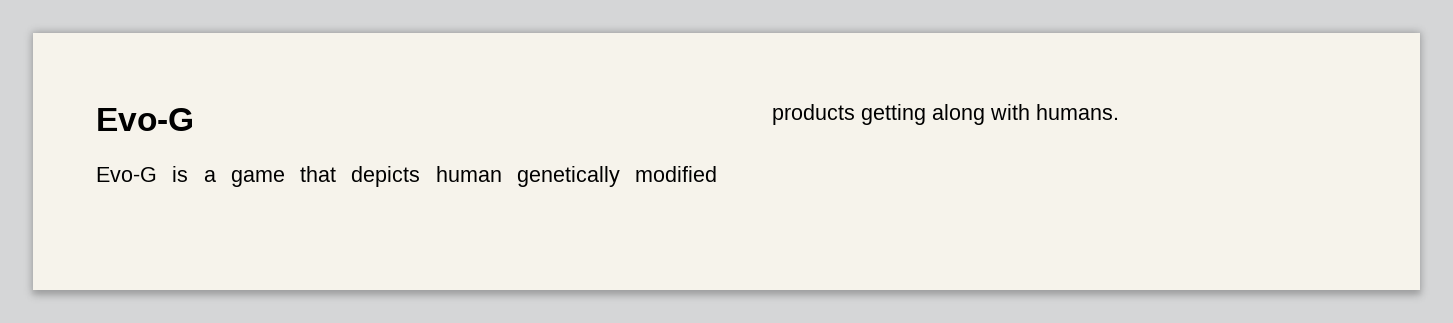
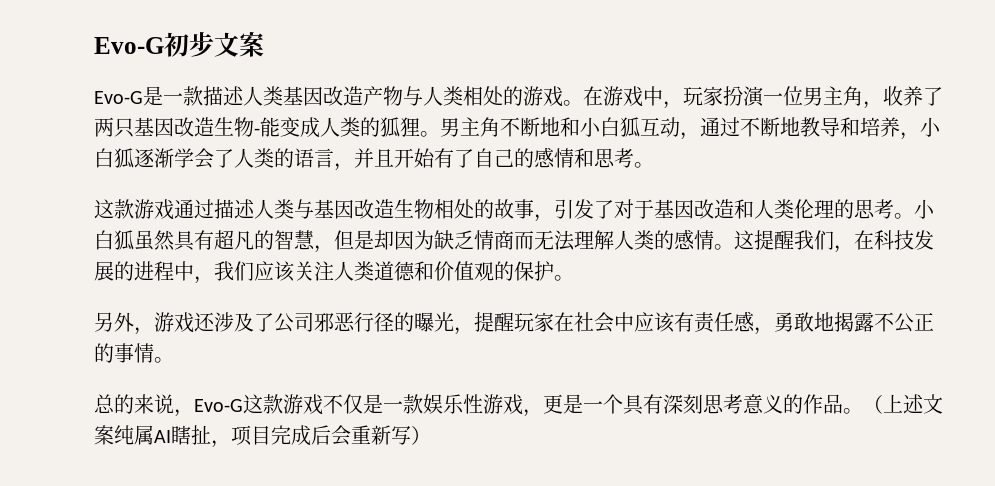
[96,108,194,131] [96,166,717,187] [772,104,1119,125] Evo-G // Evo-G is a game that depicts human genetically modified products getting along with humans. -> [94,32,264,57] [94,86,943,109] [94,117,941,140] [94,147,654,171] [94,199,935,222] [94,229,934,253] [94,261,574,284] [94,311,934,335] [94,343,174,363] [94,394,943,417] [94,425,431,448] Evo-G初步文案 // Evo-G是一款描述人类基因改造产物与人类相处的游戏。在游戏中，玩家扮演一位男主角，收养了两只基因改造生物-能变成人类的狐狸。男主角不断地和小白狐互动，通过不断地教导和培养，小白狐逐渐学会了人类的语言，并且开始有了自己的感情和思考。 // 这款游戏通过描述人类与基因改造生物相处的故事，引发了对于基因改造和人类伦理的思考。小白狐虽然具有超凡的智慧，但是却因为缺乏情商而无法理解人类的感情。这提醒我们，在科技发展的进程中，我们应该关注人类道德和价值观的保护。 // 另外，游戏还涉及了公司邪恶行径的曝光，提醒玩家在社会中应该有责任感，勇敢地揭露不公正的事情。 // 总的来说，Evo-G这款游戏不仅是一款娱乐性游戏，更是一个具有深刻思考意义的作品。（上述文案纯属AI瞎扯，项目完成后会重新写）

